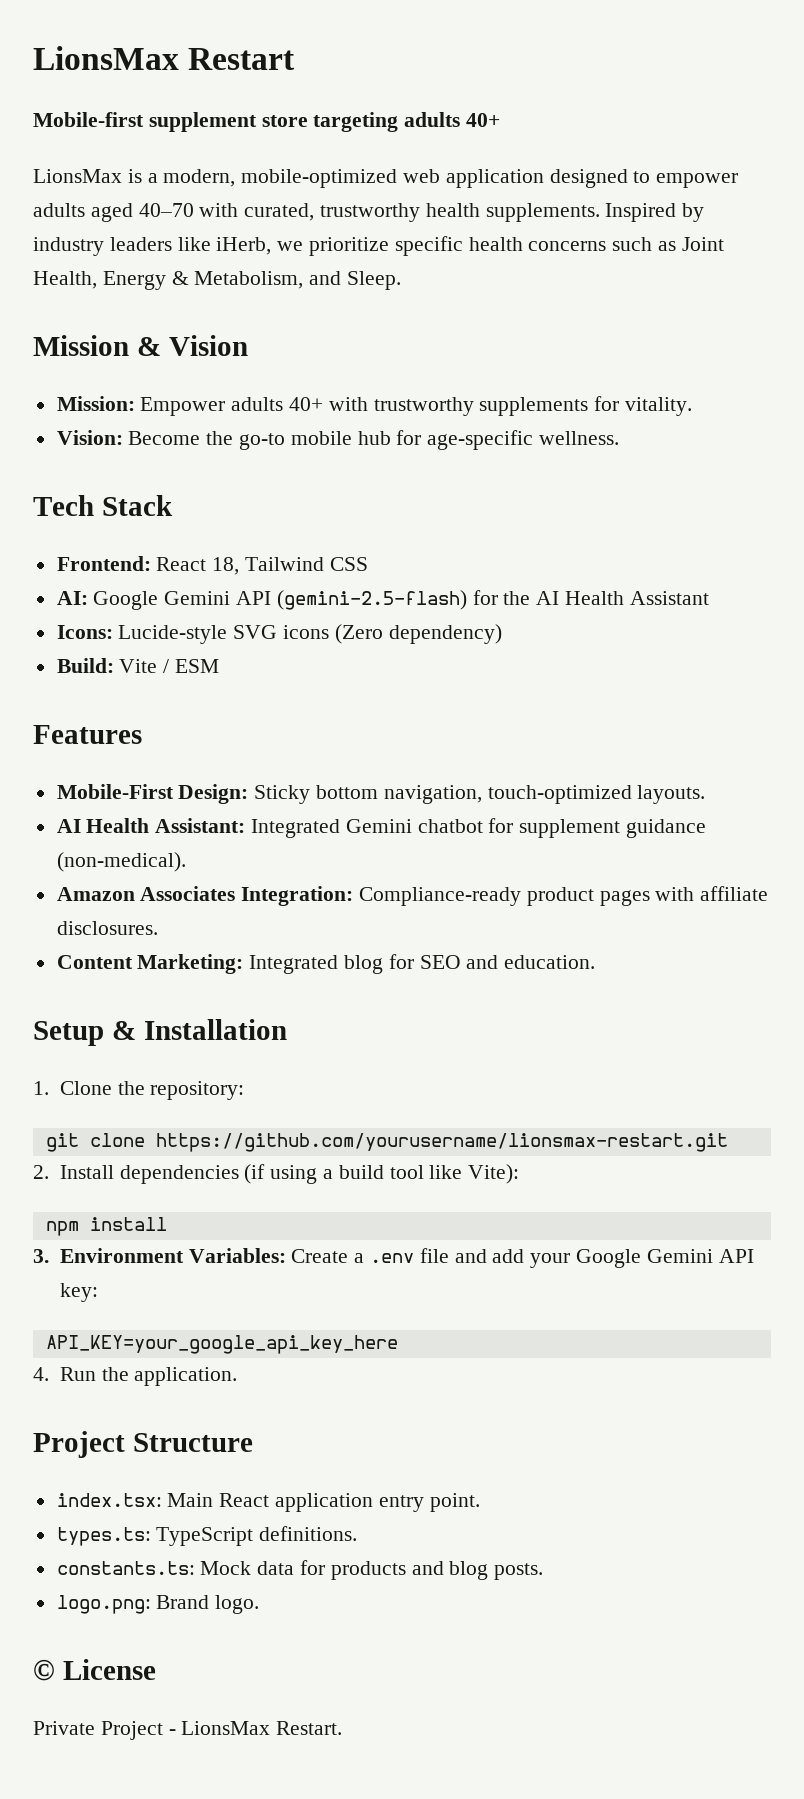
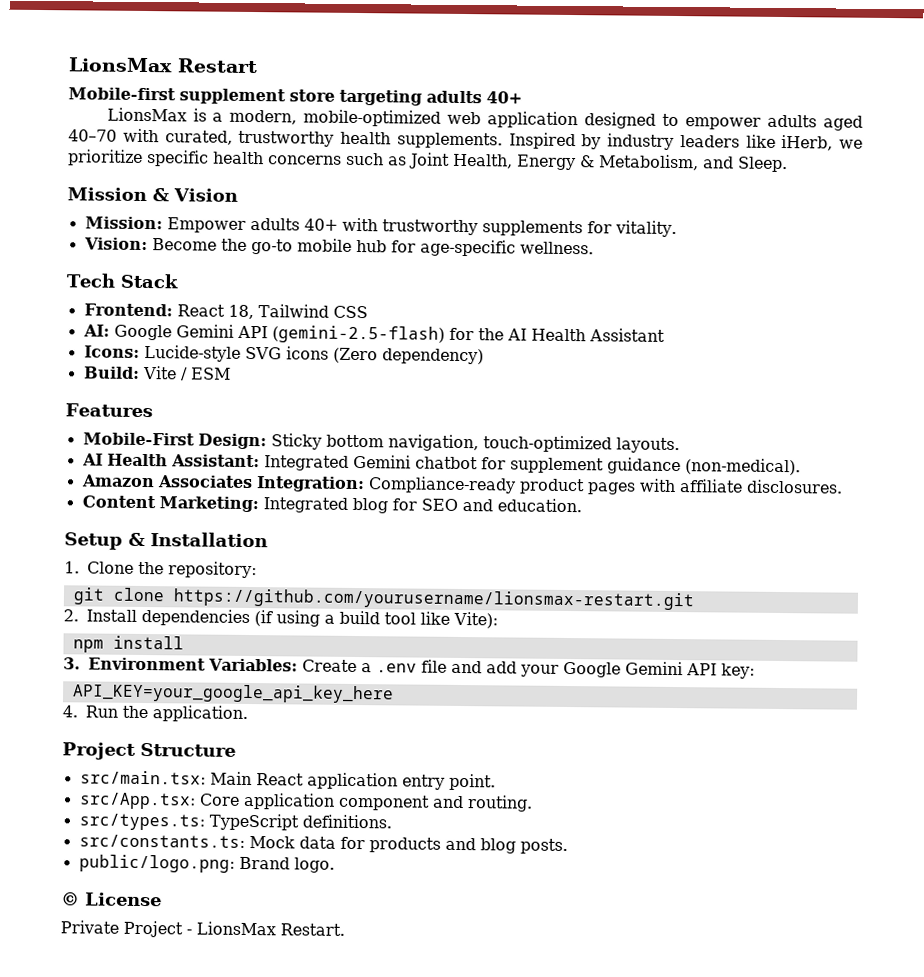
[56,1493,162,1507] index.tsx: -> [79,770,206,785] src/main.tsx:
[56,1527,151,1546] types.ts: -> [78,792,533,812] [78,813,205,831] src/App.tsx: Core application component and routing. // src/types.ts:
[56,1561,195,1575] constants.ts: -> [78,834,245,848] src/constants.ts:
[56,1595,151,1614] logo.png: -> [78,854,235,873] public/logo.png:

